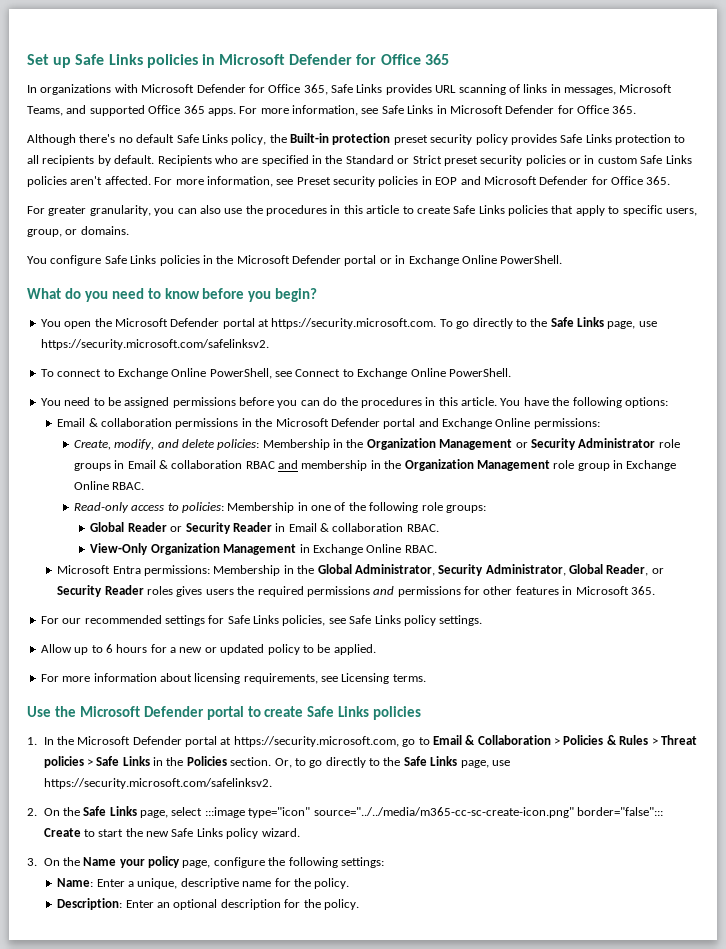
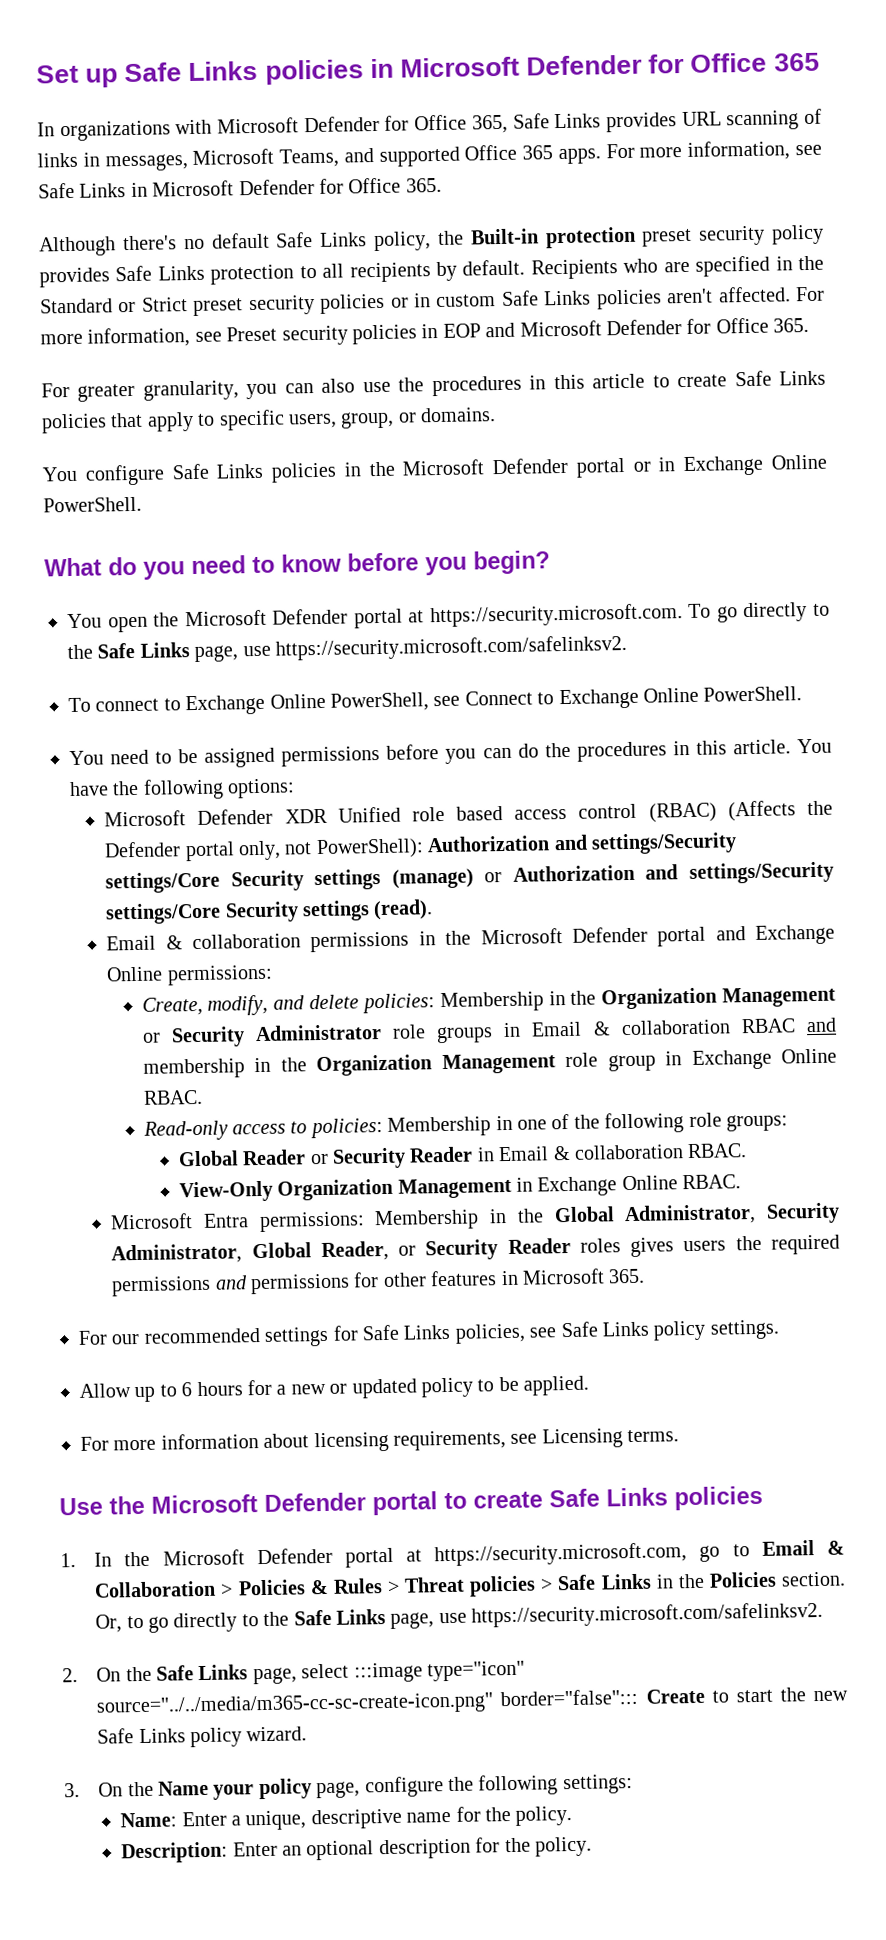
(668, 402) none -> [104,800,833,827] [104,832,738,862] [105,861,834,894] [105,899,434,925] // Microsoft Defender XDR Unified role based access control (RBAC) (Affects the Defender portal only, not PowerShell): Authorization and settings/Security settings/Core Security settings (manage) or Authorization and settings/Security settings/Core Security settings (read).

